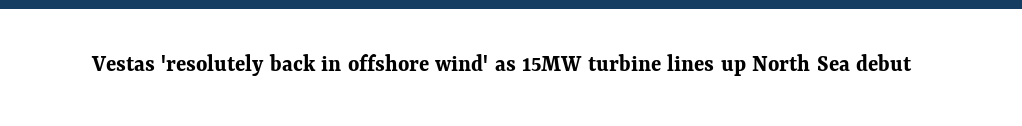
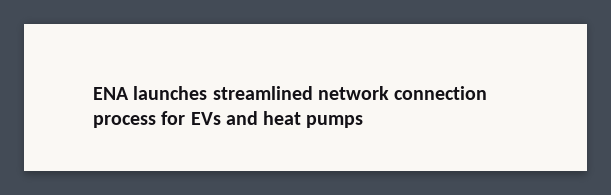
[91,54,913,76] Vestas 'resolutely back in offshore wind' as 15MW turbine lines up North Sea debut -> [93,86,488,100] [93,111,364,128] ENA launches streamlined network connection process for EVs and heat pumps

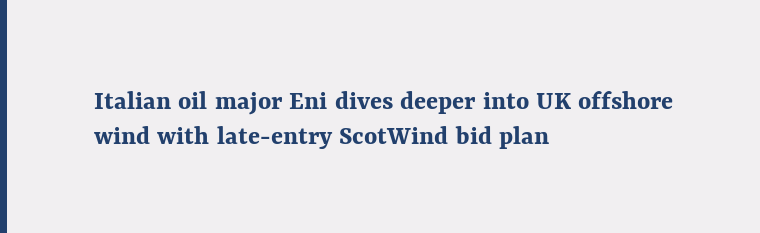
[93,86,488,100] [93,111,364,128] ENA launches streamlined network connection process for EVs and heat pumps -> [94,91,674,115] [94,126,550,149] Italian oil major Eni dives deeper into UK offshore wind with late-entry ScotWind bid plan

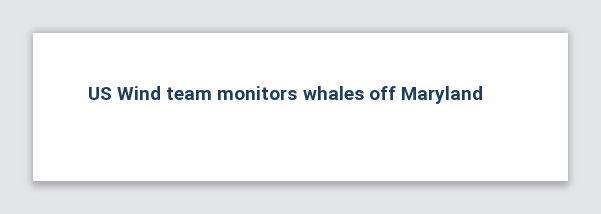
[94,91,674,115] [94,126,550,149] Italian oil major Eni dives deeper into UK offshore wind with late-entry ScotWind bid plan -> [88,86,483,104] US Wind team monitors whales off Maryland

